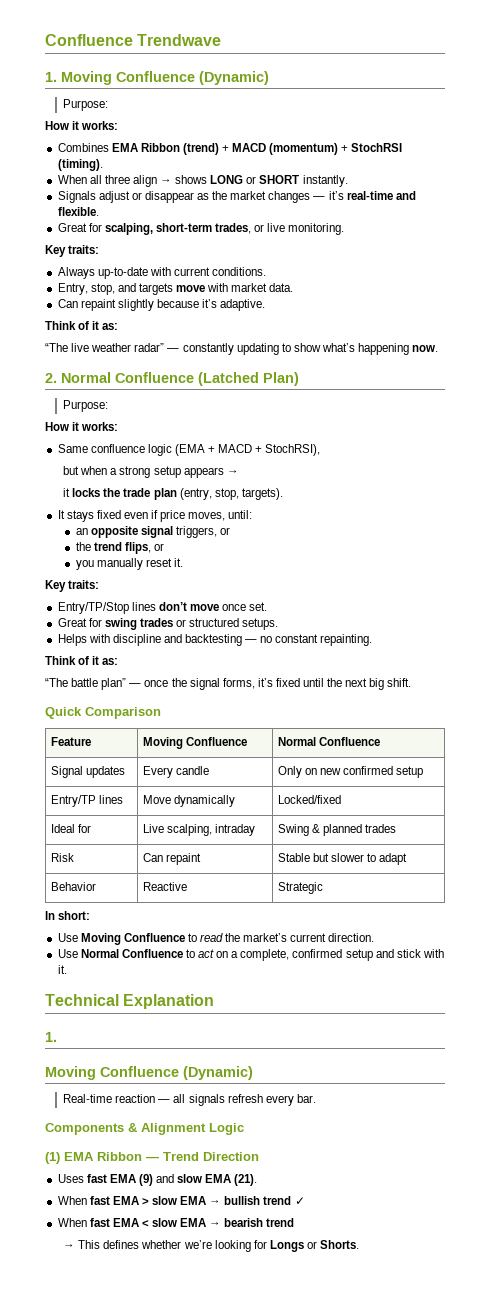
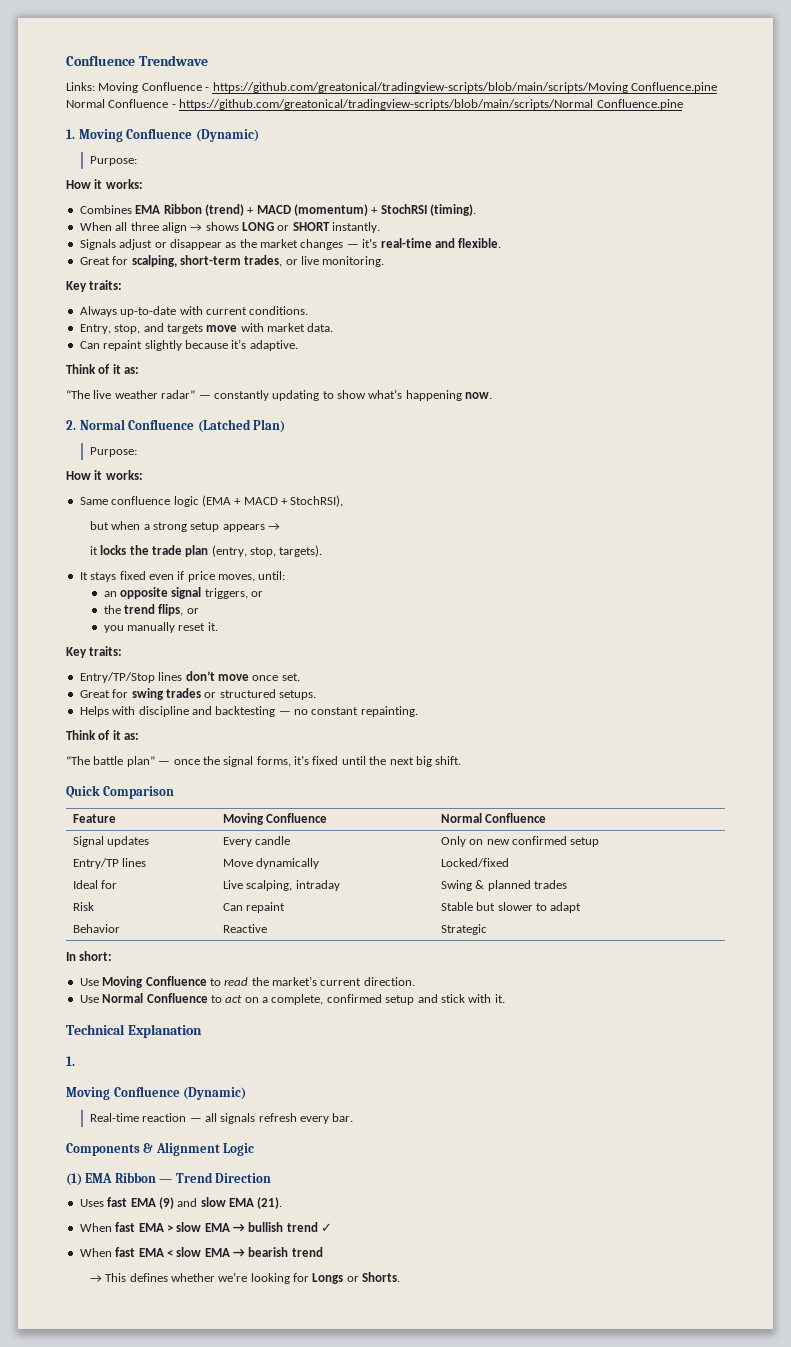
(222, 40) none -> [66,82,717,93] [66,99,683,110] // Links: Moving Confluence - https://github.com/greatonical/tradingview-scripts/blob/main/scripts/Moving Confluence.pine Normal Confluence - https://github.com/greatonical/tradingview-scripts/blob/main/scripts/Normal Confluence.pine

